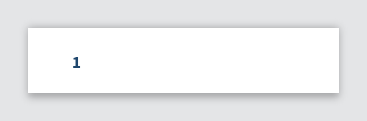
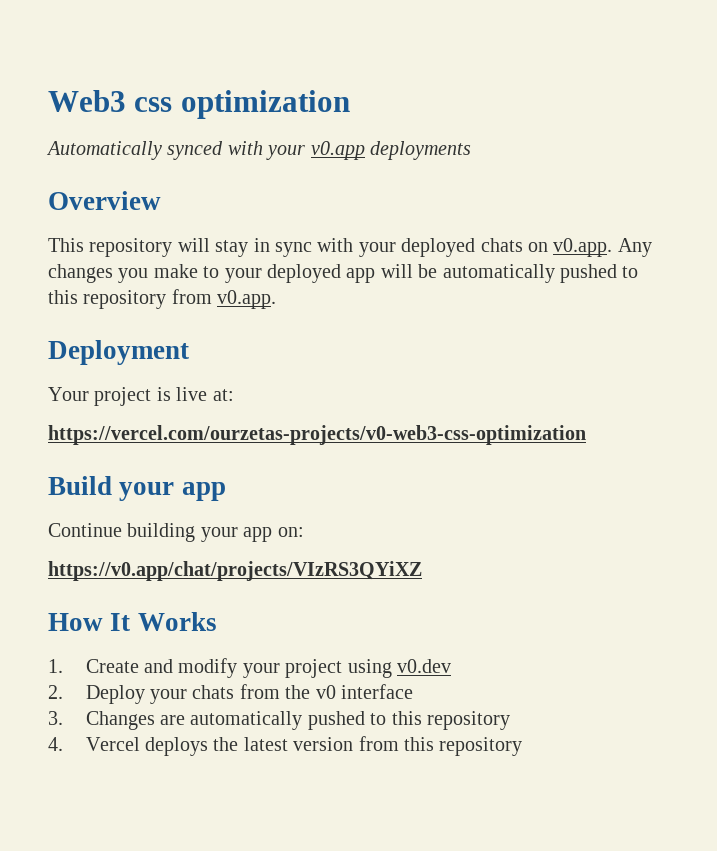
[72,57,81,68] 1 -> [48,90,350,119] [46,141,471,160] [48,191,161,210] [48,238,652,257] [48,264,639,283] [48,289,277,309] [48,340,189,365] [48,387,234,406] [48,425,586,445] [48,476,226,501] [48,523,304,542] [48,561,422,581] [48,612,217,631] [48,658,452,678] [48,684,414,704] [48,711,511,730] [48,736,523,756] Web3 css optimization // Automatically synced with your v0.app deployments // Overview // This repository will stay in sync with your deployed chats on v0.app. Any changes you make to your deployed app will be automatically pushed to this repository from v0.app. // Deployment // Your project is live at: // https://vercel.com/ourzetas-projects/v0-web3-css-optimization // Build your app // Continue building your app on: // https://v0.app/chat/projects/VIzRS3QYiXZ // How It Works // 1. Create and modify your project using v0.dev // 2. Deploy your chats from the v0 interface // 3. Changes are automatically pushed to this repository // 4. Vercel deploys the latest version from this repository

